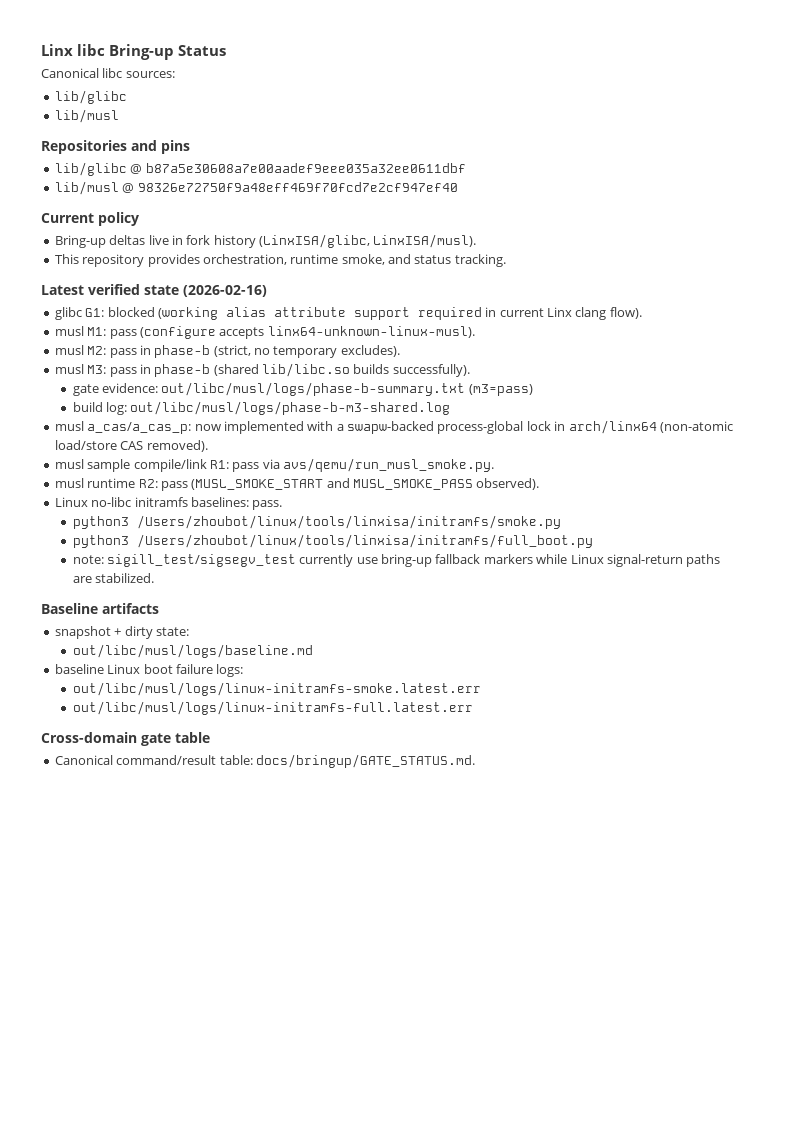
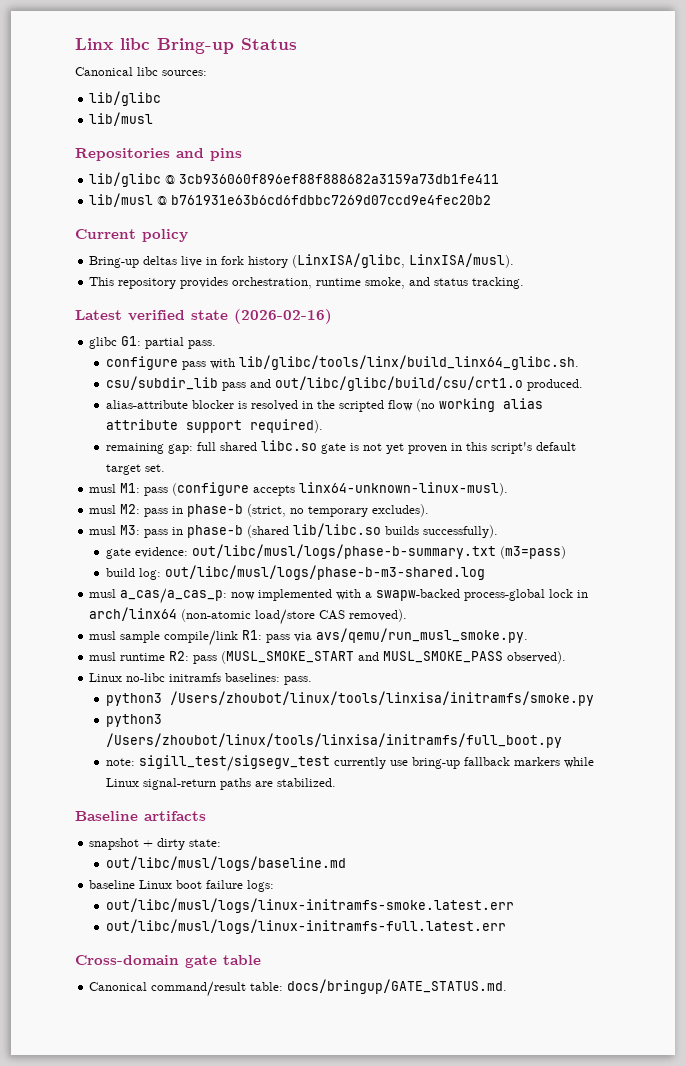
[145,163,466,173] b87a5e30608a7e00aadef9eee035a32ee0611dbf -> [179,174,500,184] 3cb936060f896ef88f888682a3159a73db1fe411
[137,182,458,192] 98326e72750f9a48eff469f70fcd7e2cf947ef40 -> [171,195,492,205] b761931e63b6cd6fdbbc7269d07ccd9e4fec20b2
[107,307,642,320] blocked (working alias attribute support required in current Linx clang flow). -> [145,337,217,349] [106,355,580,370] [106,376,584,391] [106,398,544,412] [106,419,324,433] [106,440,577,454] [106,464,166,475] partial pass. // configure pass with lib/glibc/tools/linx/build_linx64_glibc.sh. // csu/subdir_lib pass and out/libc/glibc/build/csu/crt1.o produced. // alias-attribute blocker is resolved in the scripted flow (no working alias attribute support required). // remaining gap: full shared libc.so gate is not yet proven in this script's default target set.

